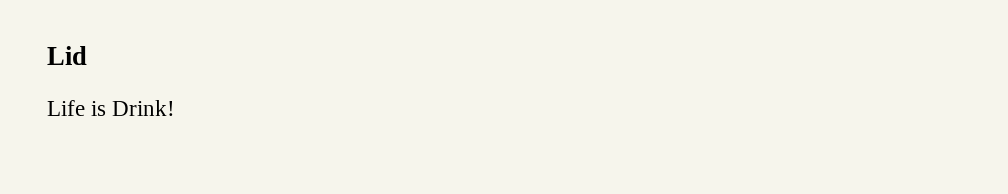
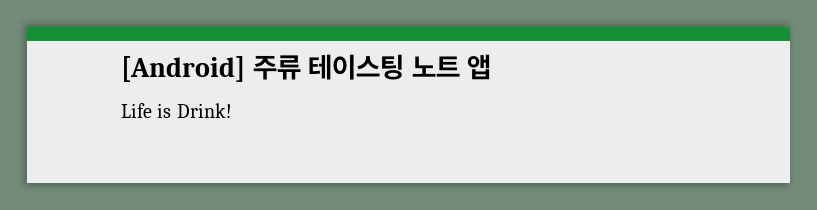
[47,46,87,65] Lid -> [121,54,492,82] [Android] 주류 테이스팅 노트 앱

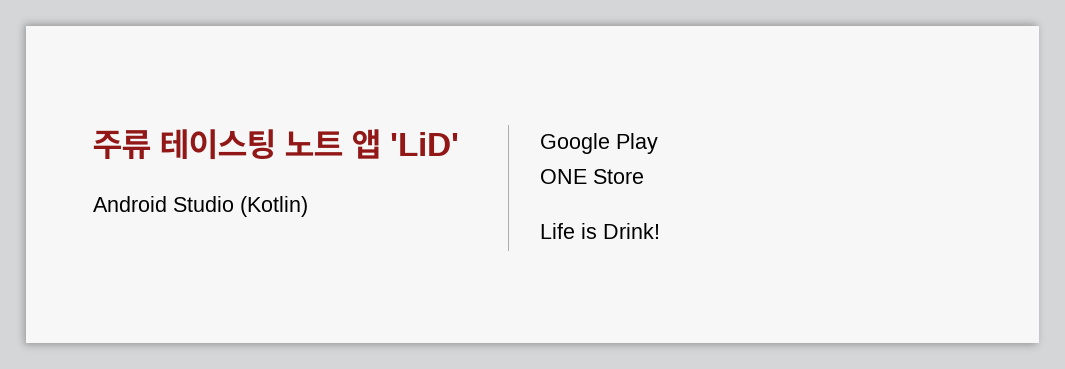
[121,56,245,82] [Android] -> (93, 145) none
(492, 67) none -> [390,132,460,156] [93,196,308,217] [540,133,658,154] [540,169,644,184] 'LiD' // Android Studio (Kotlin) // Google Play // ONE Store

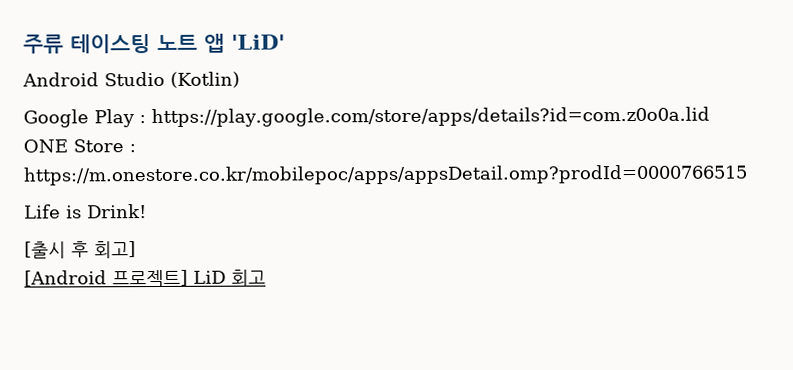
(658, 143) none -> [139,106,710,128] : https://play.google.com/store/apps/details?id=com.z0o0a.lid
(644, 176) none -> [129,144,136,153] [23,164,747,186] : https://m.onestore.co.kr/mobilepoc/apps/appsDetail.omp?prodId=0000766515
(660, 231) none -> [24,241,136,259] [24,269,266,288] // [출시 후 회고] // [Android 프로젝트] LiD 회고

